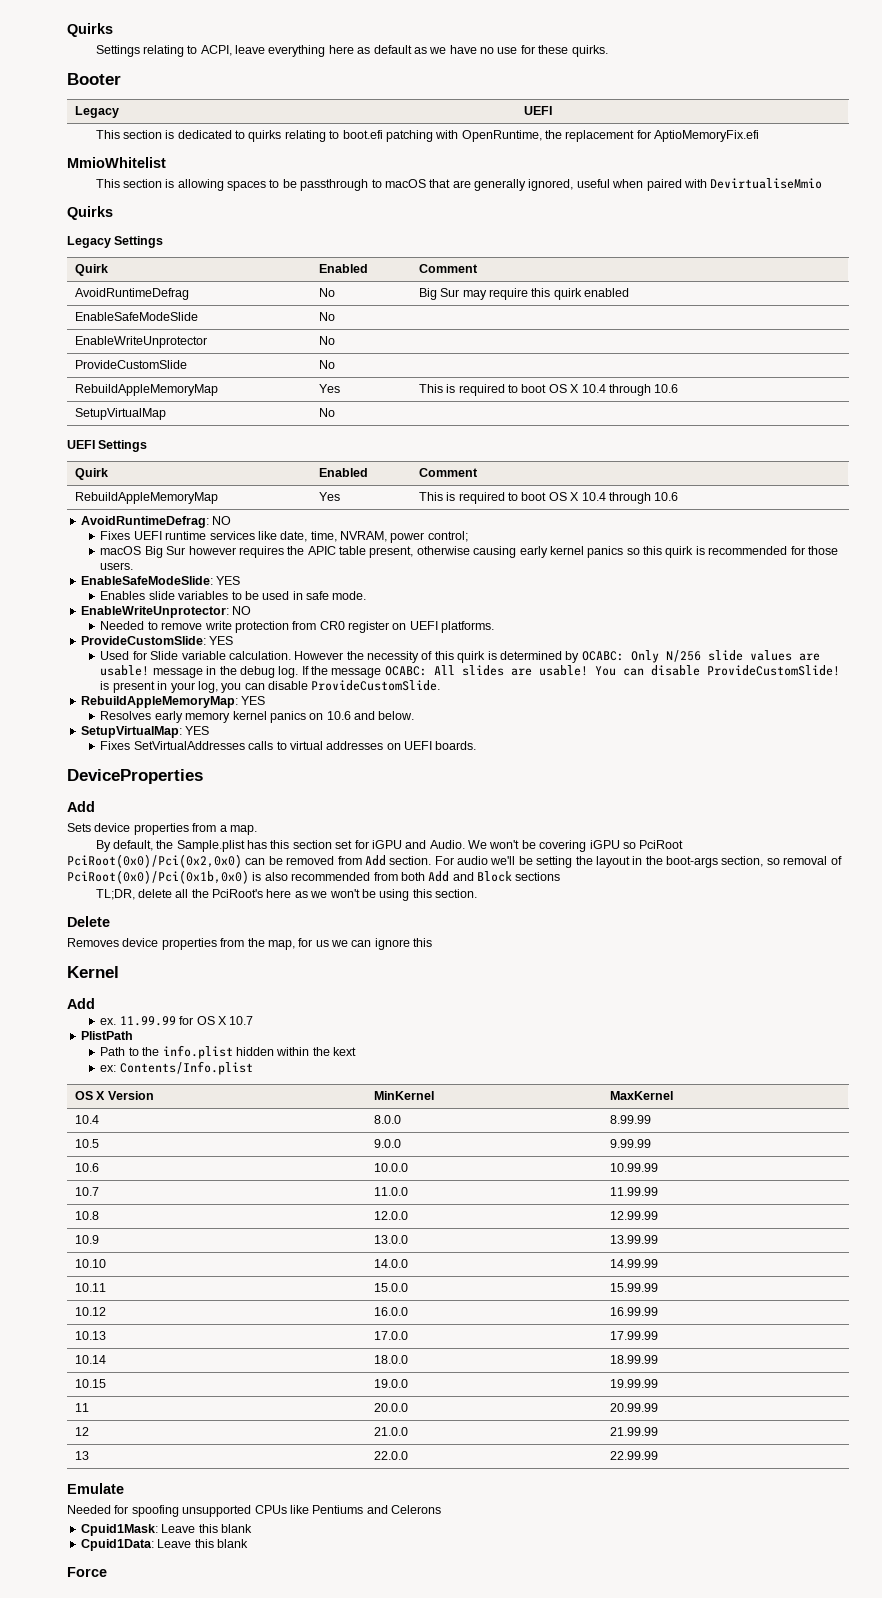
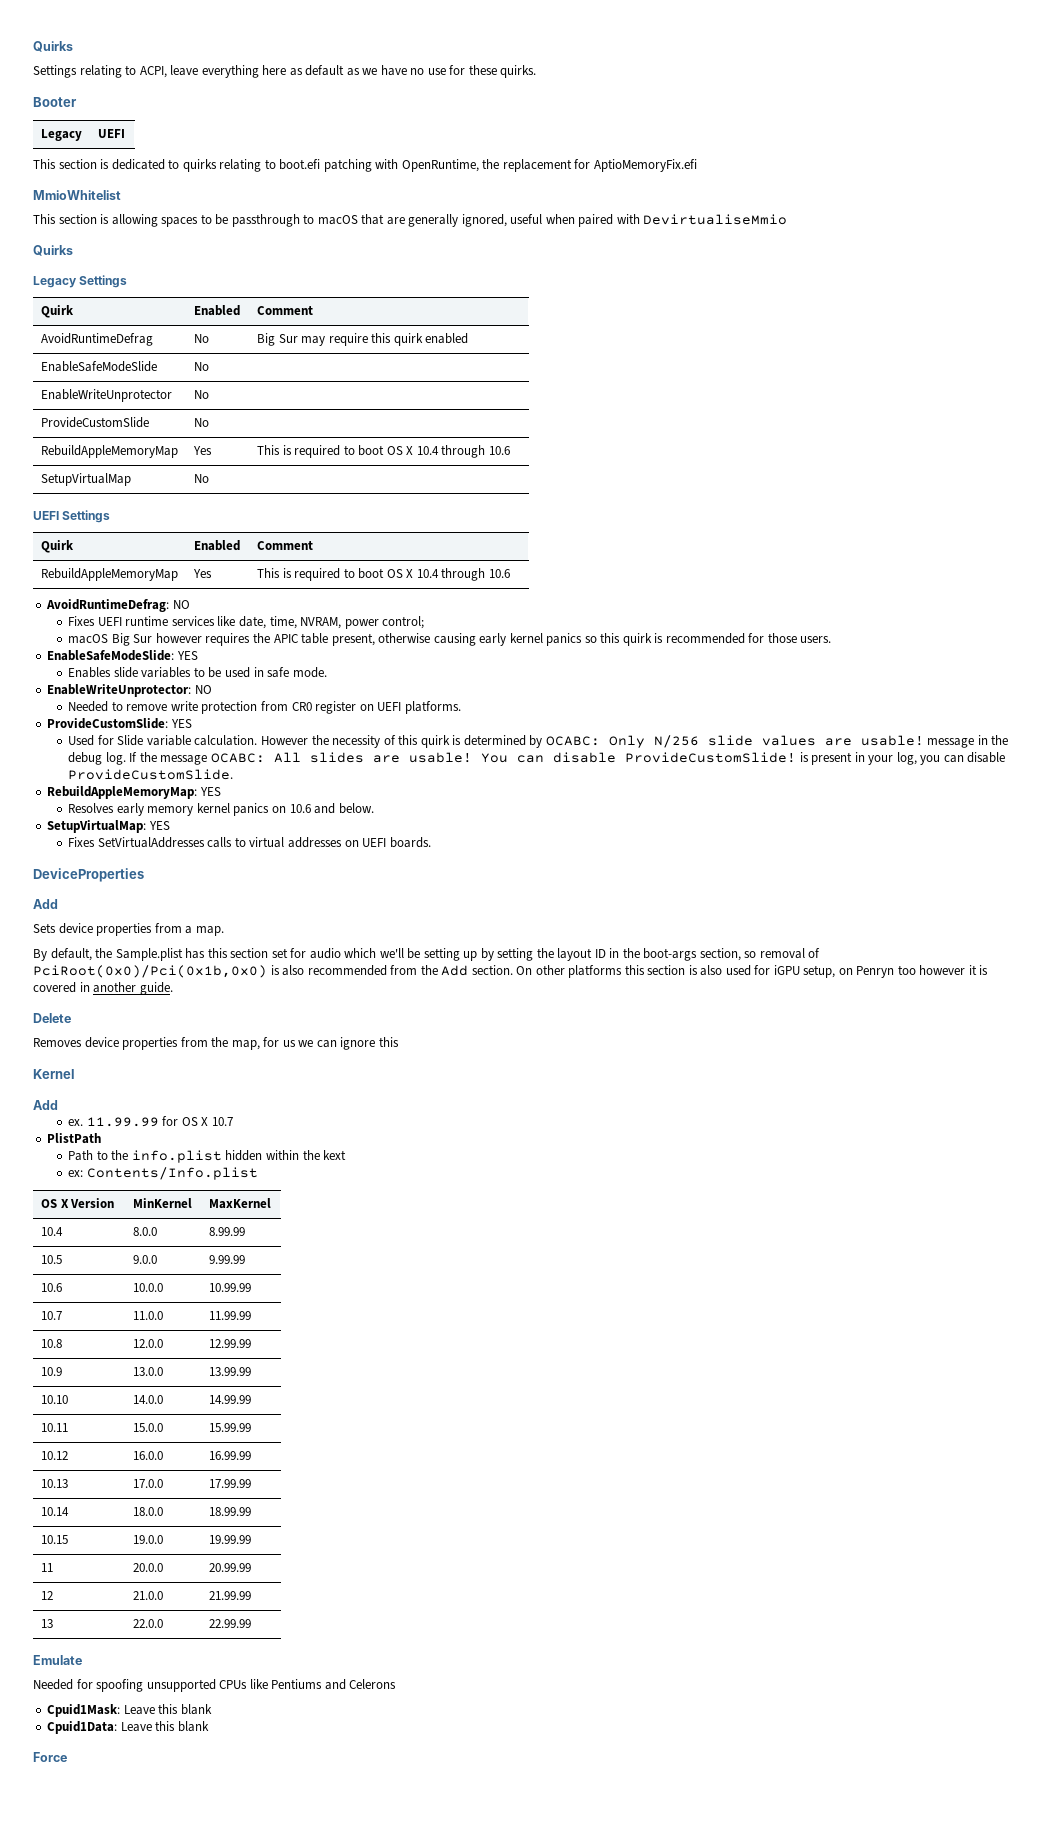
[371,840,684,852] [67,854,533,868] iGPU and Audio. We won't be covering iGPU so PciRoot PciRoot(0x0)/Pci(0x2,0x0) can be removed from Add section. For audio we'll be -> [309,948,494,961] audio which we'll be setting up by
(630, 862) none -> [594,949,606,958] ID
[400,871,561,882] [95,889,478,901] both Add and Block sections // TL;DR, delete all the PciRoot's here as we won't be using this section. -> [420,965,989,978] [33,982,173,995] the Add section. On other platforms this section is also used for iGPU setup, on Penryn too however it is covered in another guide.

